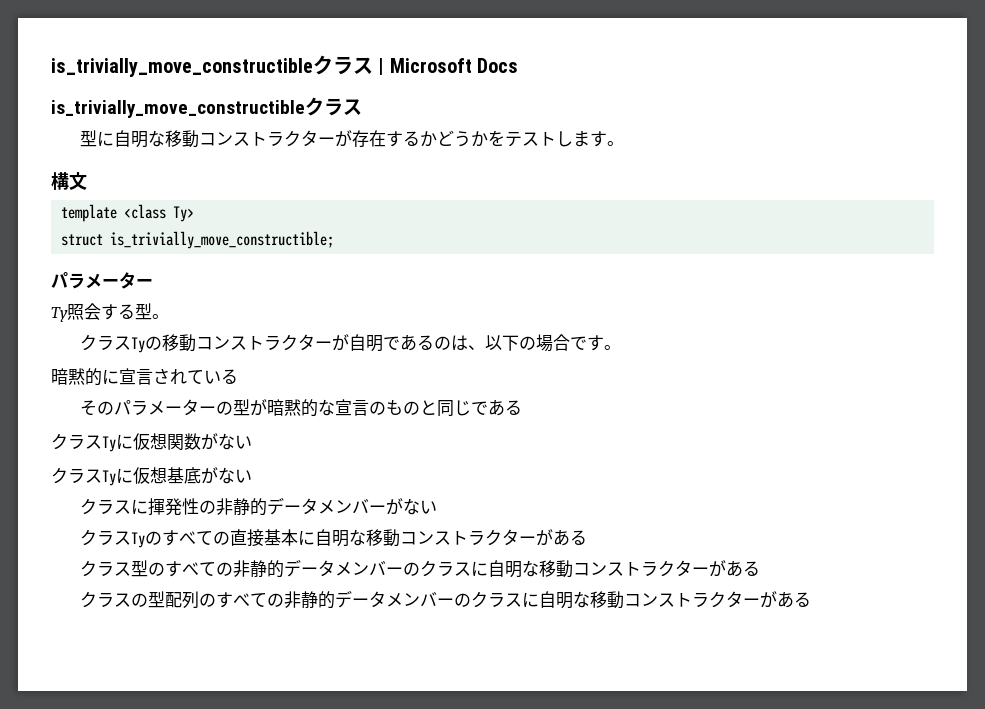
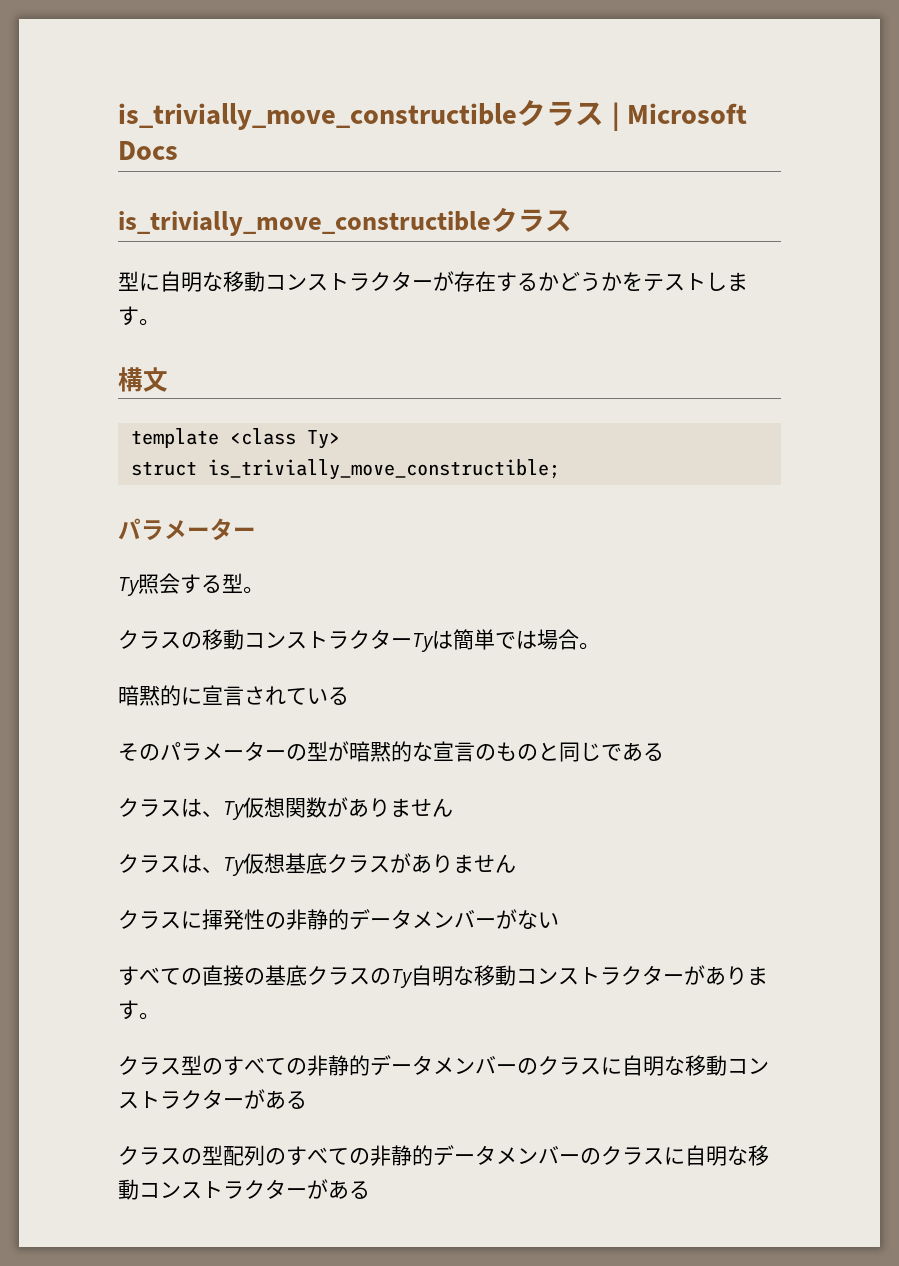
[131,337,146,353] Ty -> (181, 640) none
[332,334,605,352] が自明であるのは、以下の場合です -> [412,629,579,652] Tyは簡単では場合
[102,434,133,452] Tyに -> [181,798,245,820] は、Ty
[218,433,252,450] [51,467,252,486] ない // クラスTyに仮想基底がない -> [348,798,453,817] [118,853,516,876] ありません // クラスは、Ty仮想基底クラスがありません
[80,529,588,548] クラスTyのすべての直接基本に自明な移動コンストラクターがある -> [118,965,768,988] [118,1000,160,1020] すべての直接の基底クラスのTy自明な移動コンストラクターがあります。

